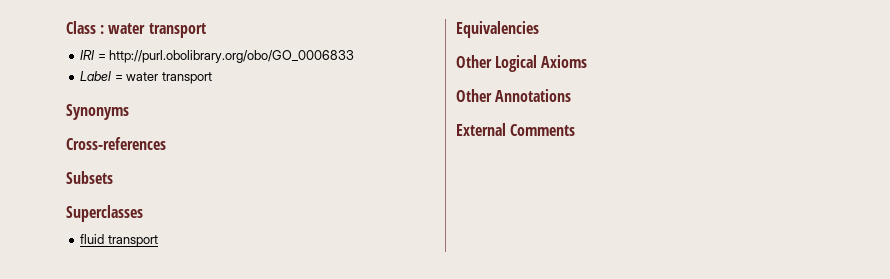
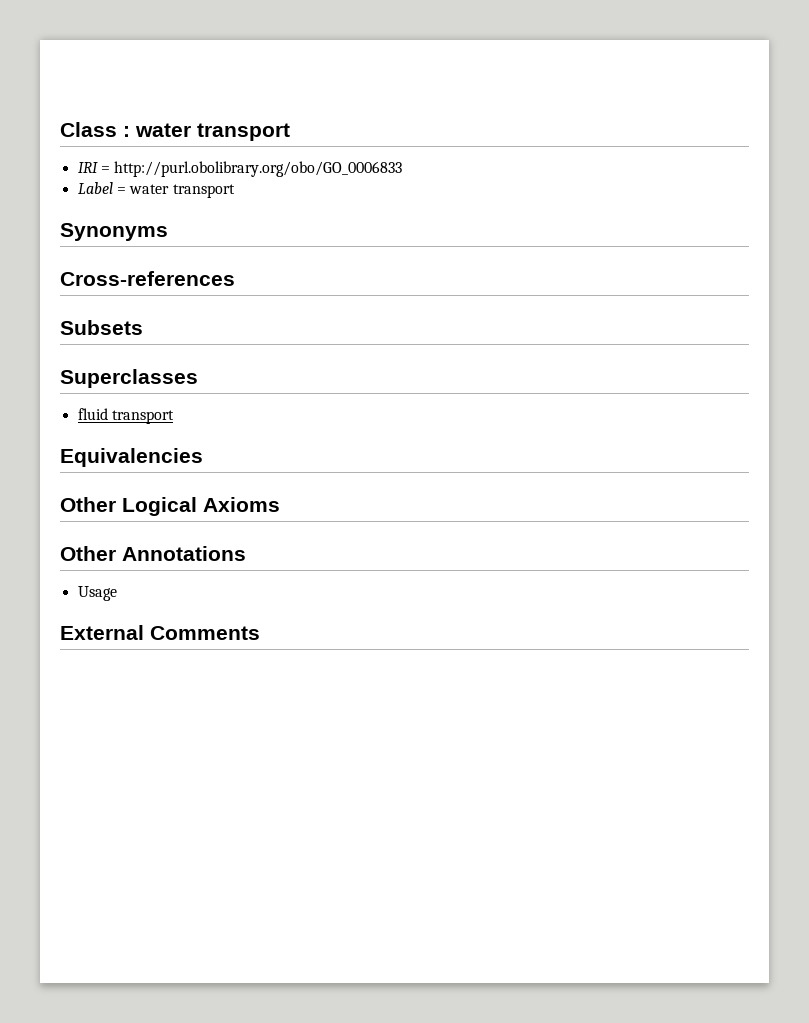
(572, 95) none -> [77,586,117,601] // Usage

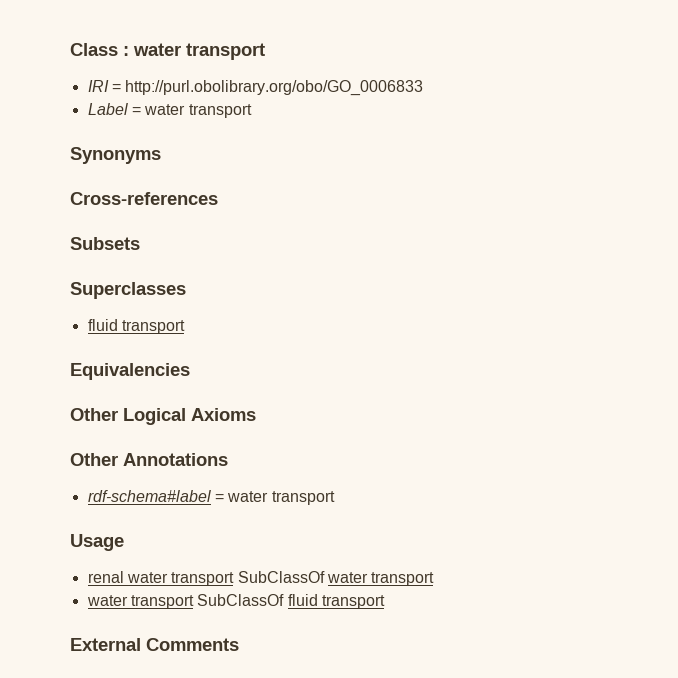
[77,586,117,601] Usage -> [87,490,335,505] [70,534,124,551] [87,571,435,586] [86,594,385,609] rdf-schema#label = water transport // Usage // renal water transport SubClassOf water transport // water transport SubClassOf fluid transport

